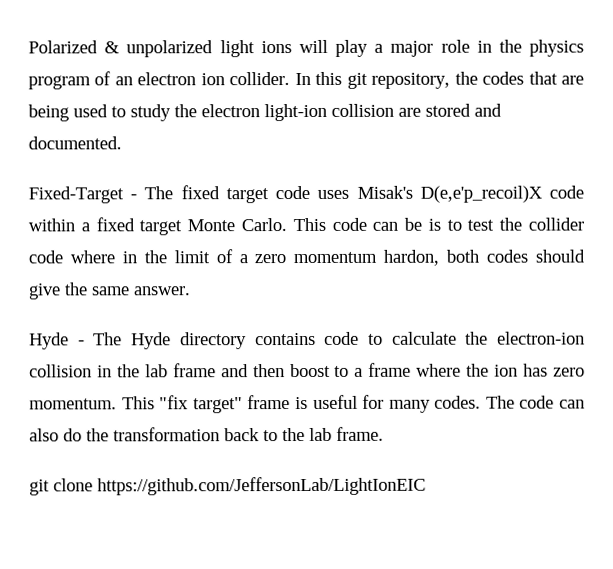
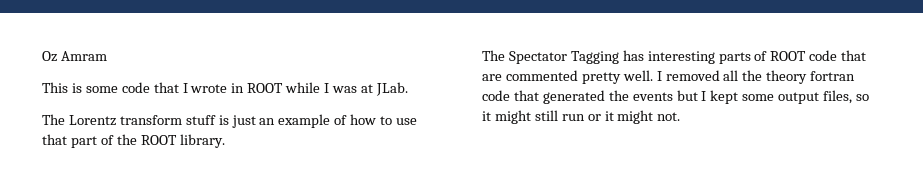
[28,39,585,58] [28,71,584,90] [28,103,502,122] [28,136,122,150] [28,185,584,204] [28,217,584,236] [28,249,585,266] [28,282,191,300] [29,331,585,350] [29,362,585,378] [29,394,585,414] [29,426,384,442] [29,476,426,496] Polarized & unpolarized light ions will play a major role in the physics program of an electron ion collider. In this git repository, the codes that are being used to study the electron light-ion collision are stored and documented. // Fixed-Target - The fixed target code uses Misak's D(e,e'p_recoil)X code within a fixed target Monte Carlo. This code can be is to test the collider code where in the limit of a zero momentum hardon, both codes should give the same answer. // Hyde - The Hyde directory contains code to calculate the electron-ion collision in the lab frame and then boost to a frame where the ion has zero momentum. This "fix target" frame is useful for many codes. The code can also do the transformation back to the lab frame. // git clone https://github.com/JeffersonLab/LightIonEIC -> [42,51,107,62] [42,82,408,96] [42,114,418,128] [42,134,225,148] [482,50,867,64] [482,70,856,84] [482,90,870,104] [482,110,681,124] Oz Amram // This is some code that I wrote in ROOT while I was at JLab. // The Lorentz transform stuff is just an example of how to use that part of the ROOT library. // The Spectator Tagging has interesting parts of ROOT code that are commented pretty well. I removed all the theory fortran code that generated the events but I kept some output files, so it might still run or it might not.

